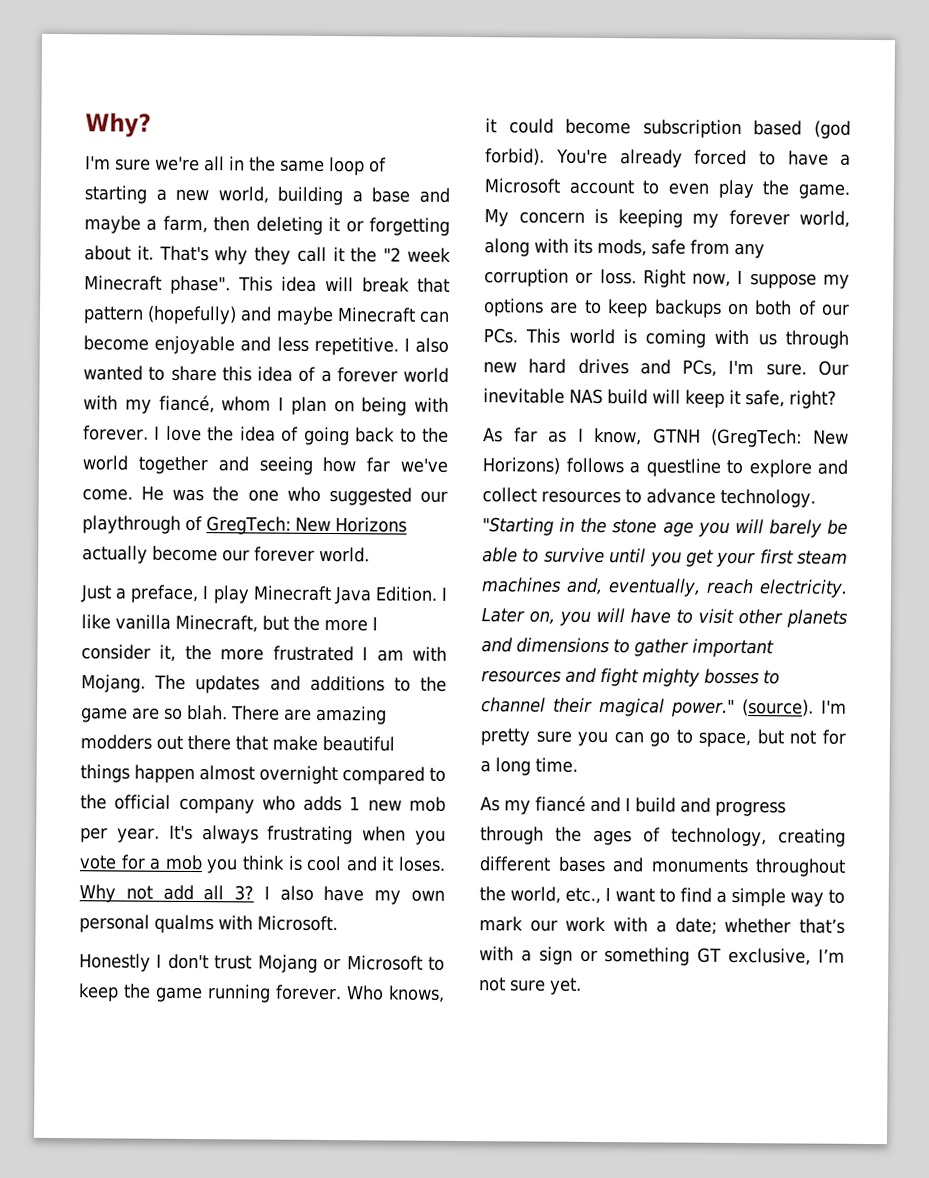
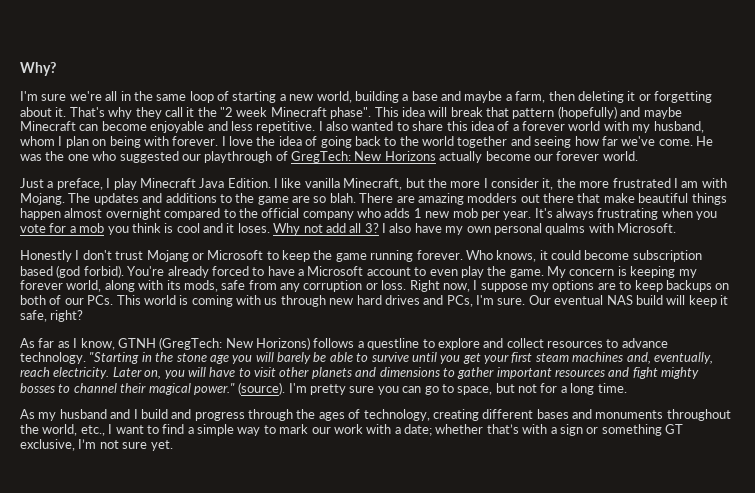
[158,394,215,414] fiancé, -> [653,121,704,133] husband,
[483,388,565,404] inevitable -> [554,295,604,305] eventual
[535,795,586,812] fiancé -> [59,409,107,419] husband

